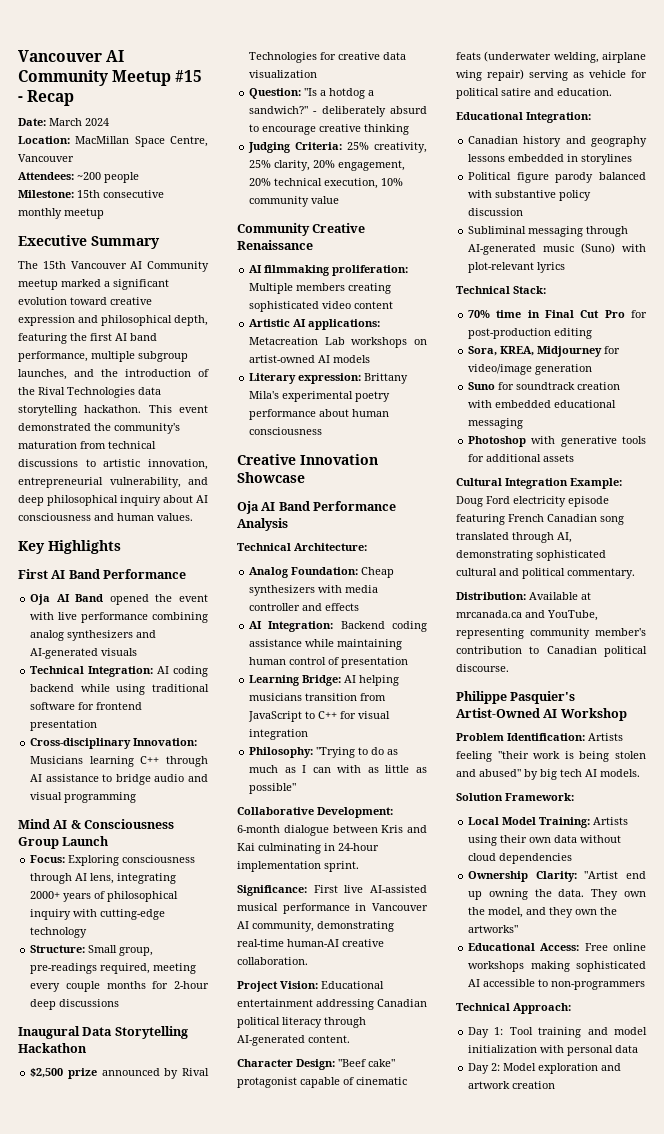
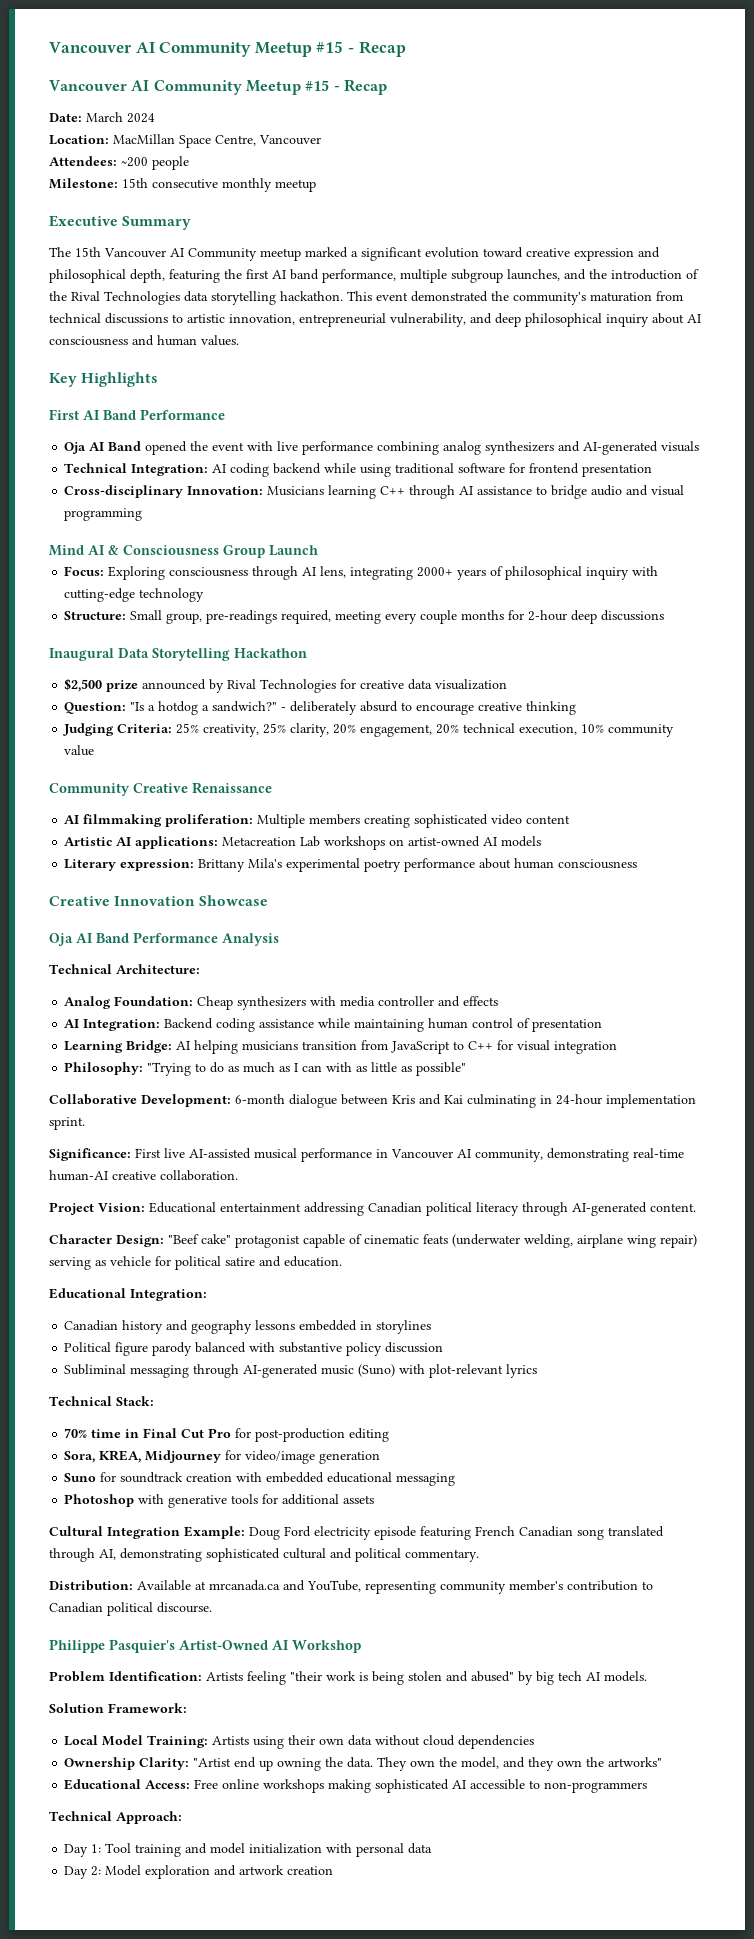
[18,50,125,62] [18,70,203,86] [18,90,75,106] Vancouver AI Community Meetup #15 - Recap -> [49,41,406,57] [49,79,387,95] Vancouver AI Community Meetup #15 - Recap // Vancouver AI Community Meetup #15 - Recap

